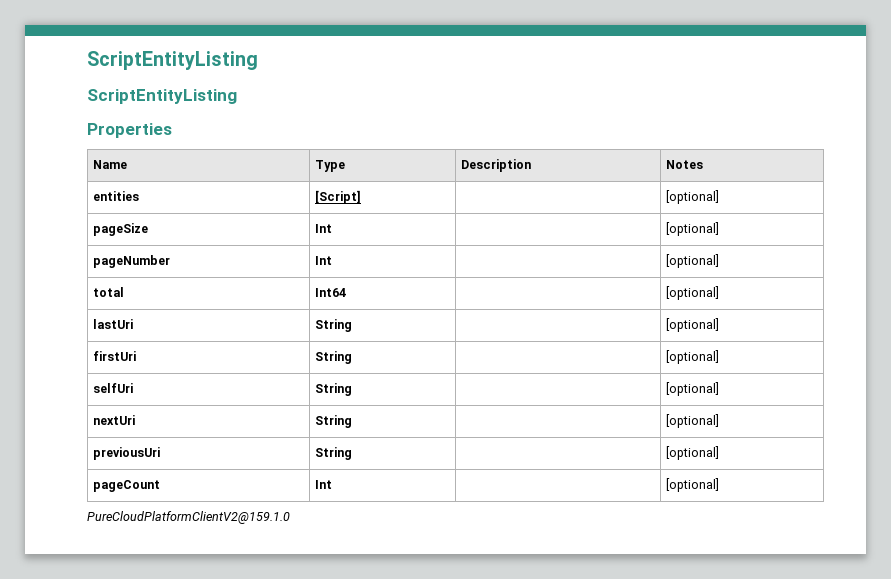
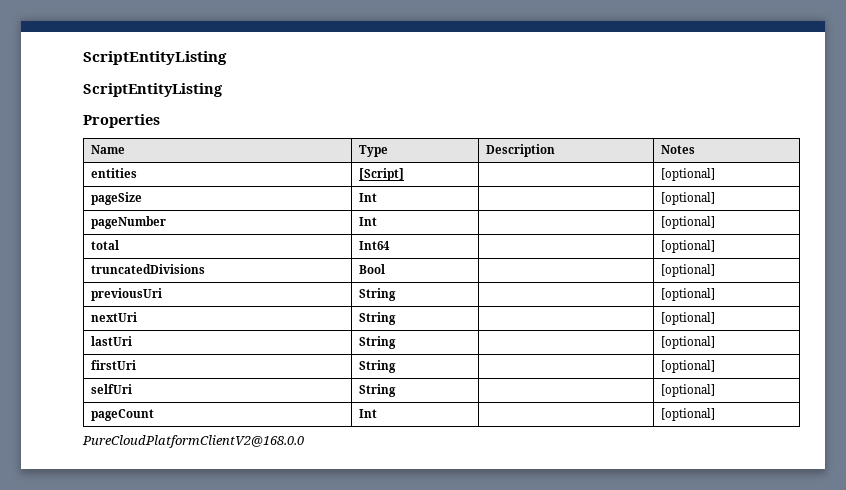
(719, 293) none -> [90,264,205,274] [358,264,385,274] [660,264,715,277] [90,288,162,301] [358,288,396,301] [660,288,715,301] [90,312,137,322] [358,312,396,325] [660,312,715,325] // truncatedDivisions | Bool | | [optional] // previousUri | String | | [optional] // nextUri | String | | [optional]
[92,415,135,425] [314,415,352,428] [665,414,719,428] [92,447,160,460] [314,447,352,460] [665,446,719,460] // nextUri | String | | [optional] // previousUri | String | | [optional] -> (715, 390) none
[87,511,290,524] PureCloudPlatformClientV2@159.1.0 -> [82,435,304,448] PureCloudPlatformClientV2@168.0.0

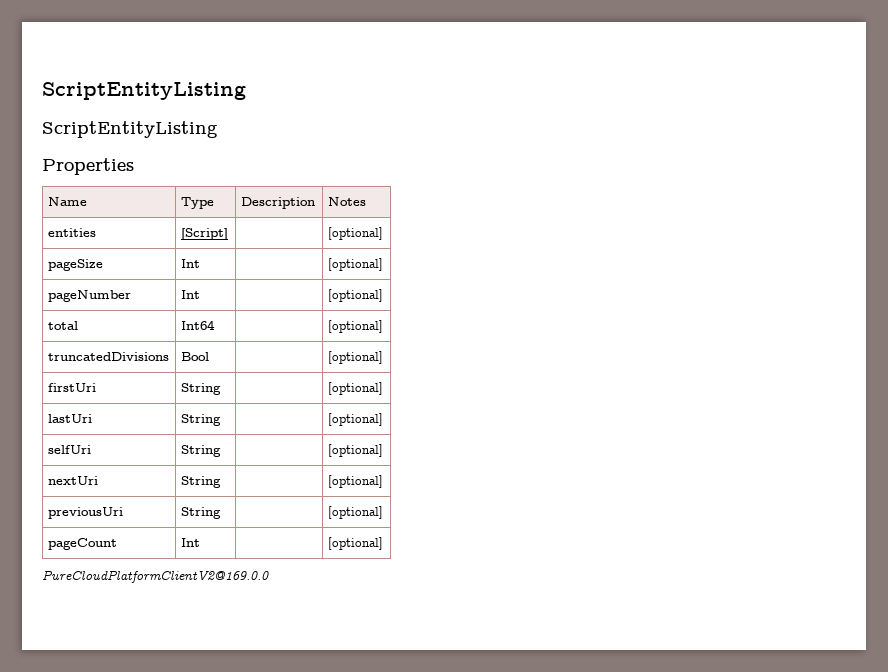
[90,288,162,301] previousUri -> [47,383,96,392] [180,383,221,395] [327,382,383,395] [47,414,92,423] [180,414,221,426] [327,413,383,426] [47,445,91,454] firstUri | String | | [optional] // lastUri | String | | [optional] // selfUri
[90,336,132,346] [358,336,396,349] [660,336,715,349] [90,360,136,370] [358,360,396,373] [660,360,715,373] [90,384,132,394] lastUri | String | | [optional] // firstUri | String | | [optional] // selfUri -> [47,507,123,519] previousUri
[82,435,304,448] PureCloudPlatformClientV2@168.0.0 -> [42,570,269,583] PureCloudPlatformClientV2@169.0.0

